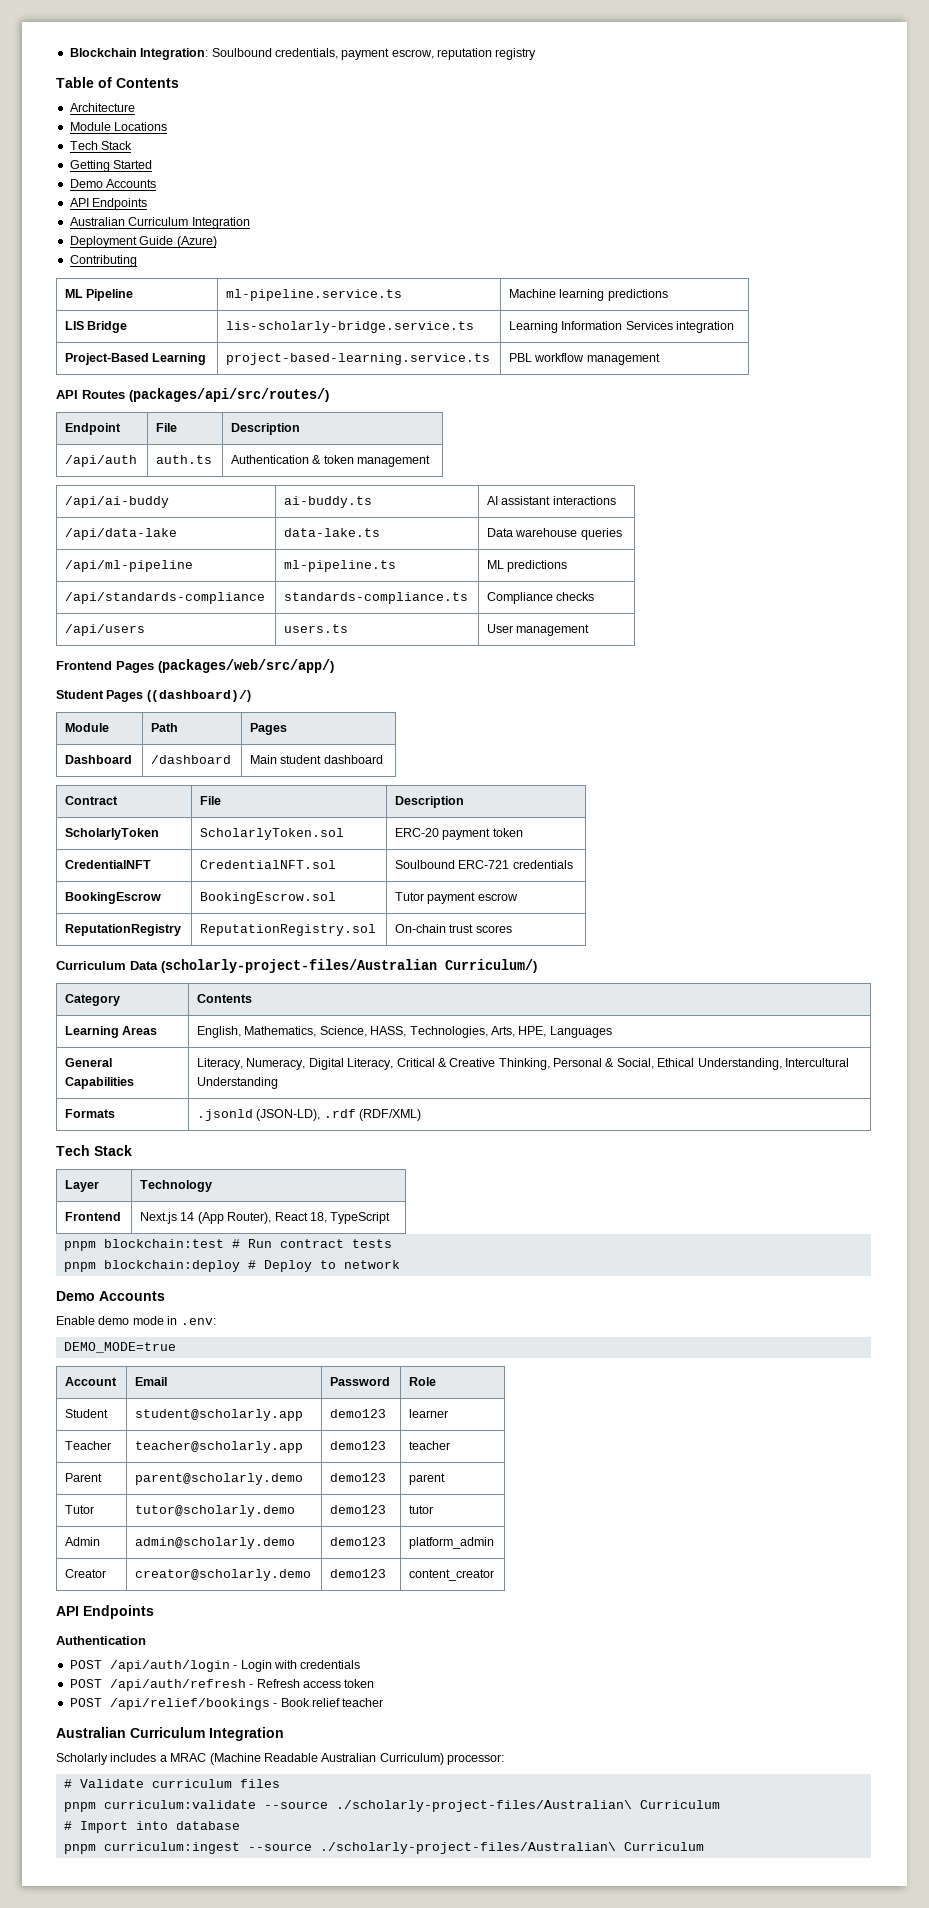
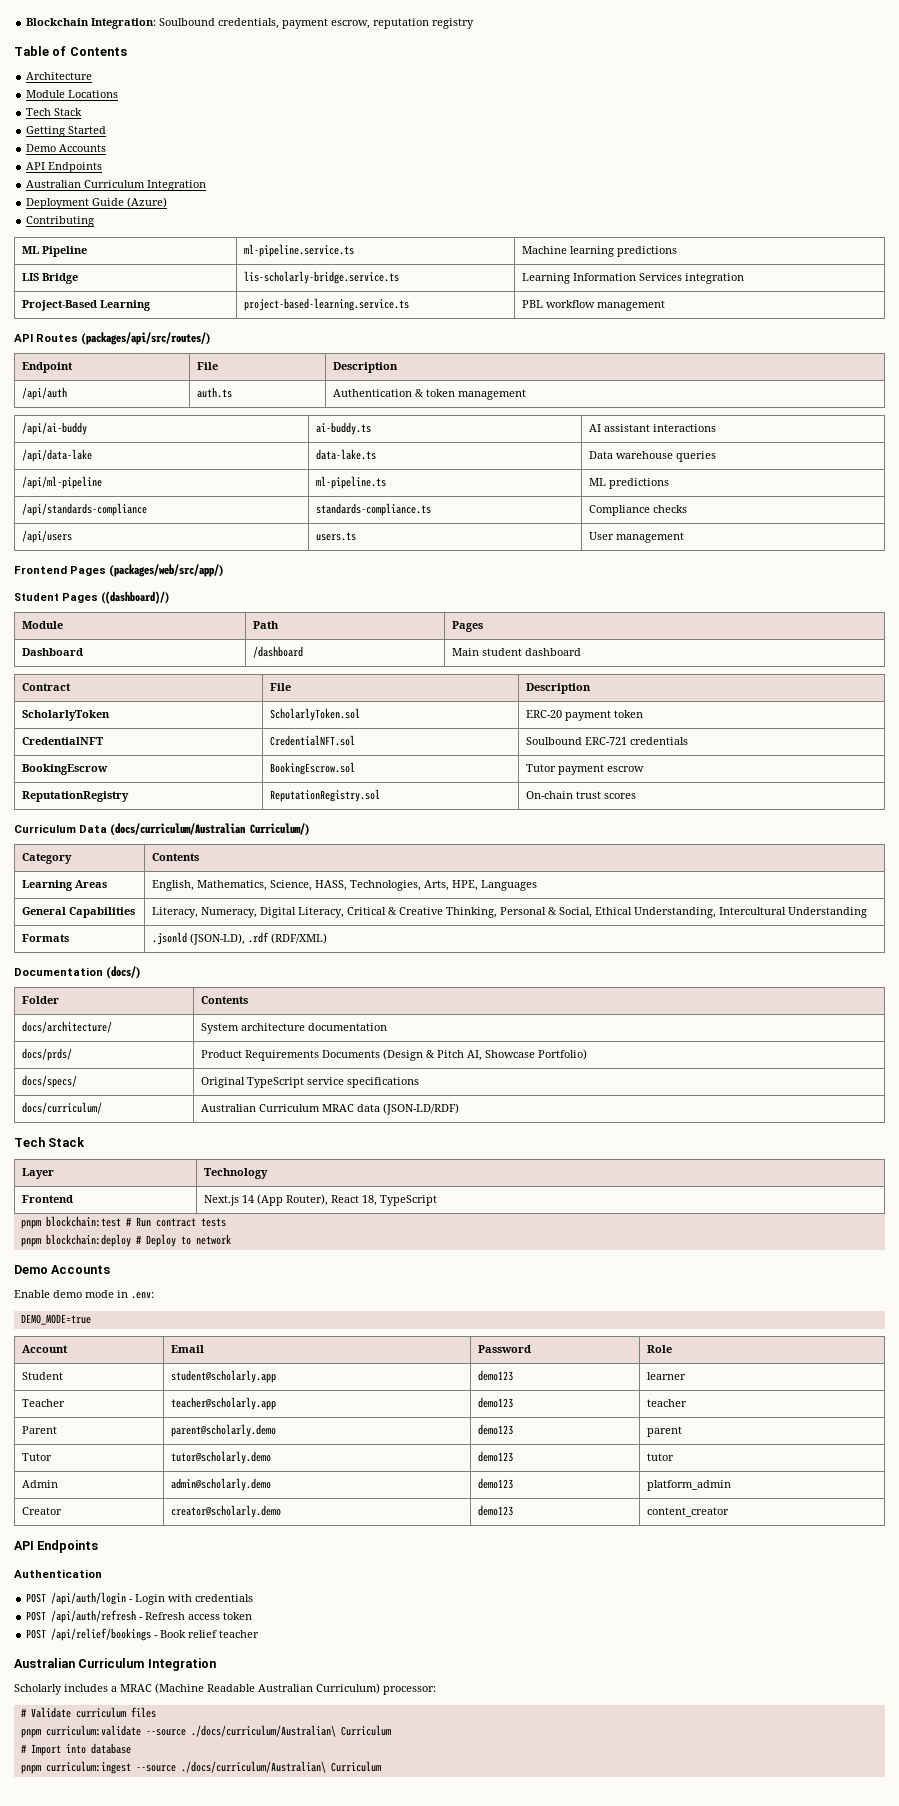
[161,959,437,973] (scholarly-project-files/Australian -> [110,823,246,836] (docs/curriculum/Australian
(422, 1115) none -> [14,966,141,979] [21,996,59,1004] [200,996,248,1004] [21,1021,112,1033] [200,1023,387,1034] [21,1048,72,1061] [200,1049,587,1061] [21,1075,77,1088] [200,1077,419,1088] [21,1102,102,1114] [200,1103,459,1115] // Documentation (docs/) // Folder | Contents // docs/architecture/ | System architecture documentation // docs/prds/ | Product Requirements Documents (Design & Pitch AI, Showcase Portfolio) // docs/specs/ | Original TypeScript service specifications // docs/curriculum/ | Australian Curriculum MRAC data (JSON-LD/RDF)
[335,1800,632,1812] ./scholarly-project-files/Australian\ -> [190,1725,336,1737] ./docs/curriculum/Australian\
[319,1842,616,1854] ./scholarly-project-files/Australian\ -> [180,1761,326,1773] ./docs/curriculum/Australian\

